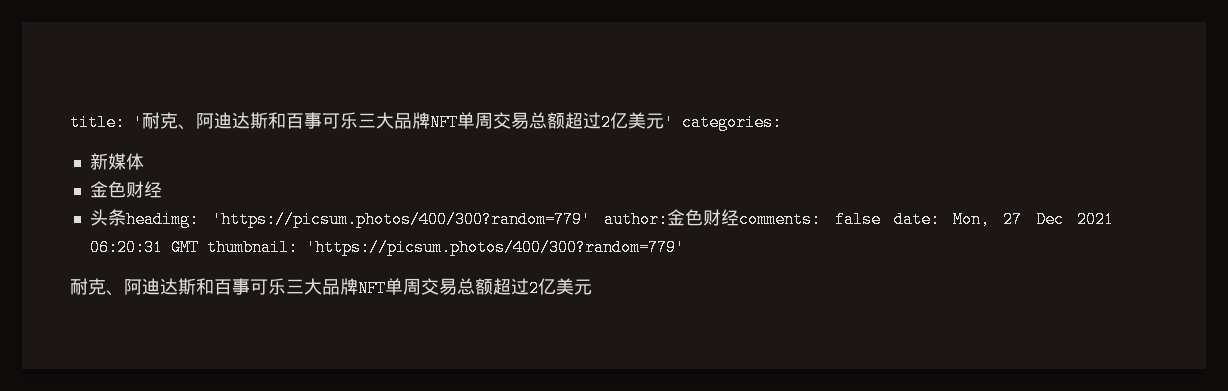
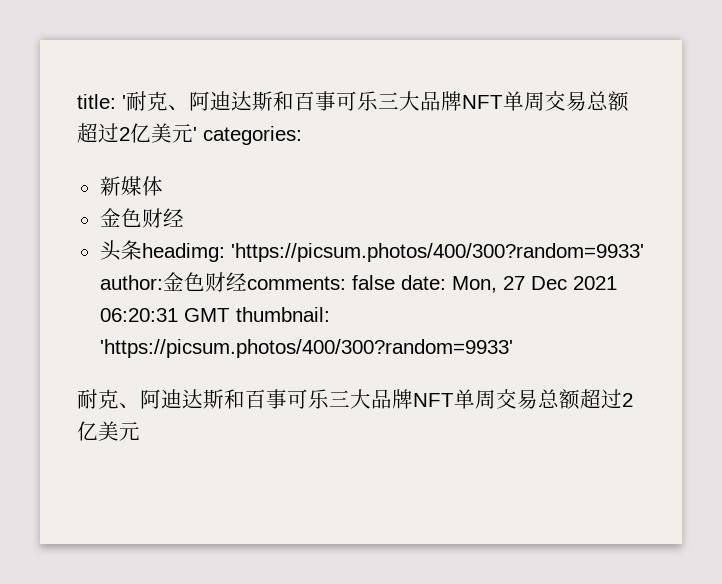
[212,211,592,228] 'https://picsum.photos/400/300?random=779' -> [230,243,644,262] 'https://picsum.photos/400/300?random=9933'
[305,239,685,256] 'https://picsum.photos/400/300?random=779' -> [99,339,513,358] 'https://picsum.photos/400/300?random=9933'

